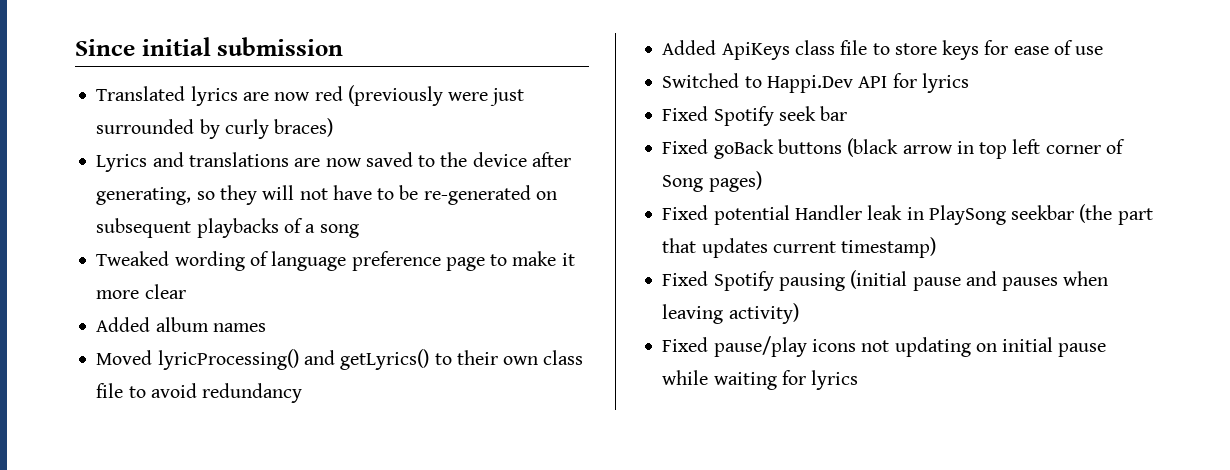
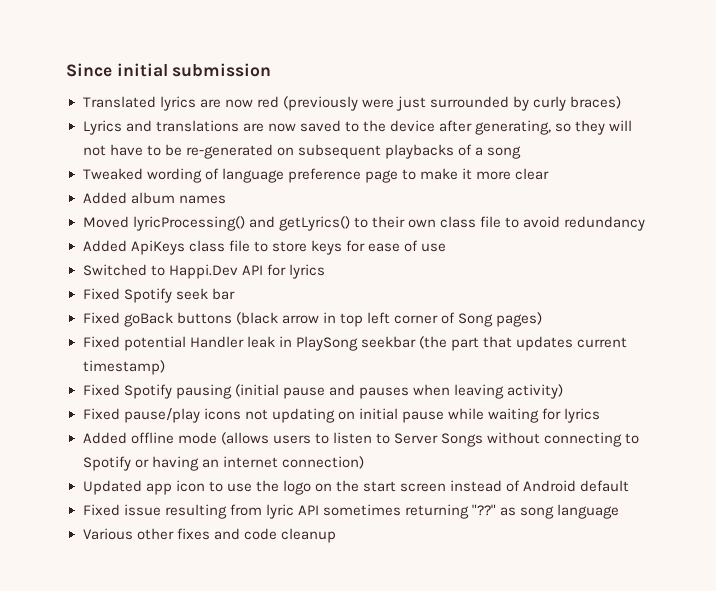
(859, 380) none -> [82,432,640,447] [82,456,364,471] [82,480,630,495] [82,504,620,519] [82,528,336,543] // Added offline mode (allows users to listen to Server Songs without connecting to Spotify or having an internet connection) // Updated app icon to use the logo on the start screen instead of Android default // Fixed issue resulting from lyric API sometimes returning "??" as song language // Various other fixes and code cleanup

